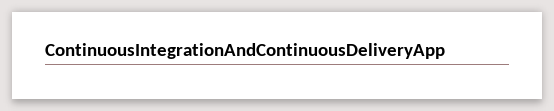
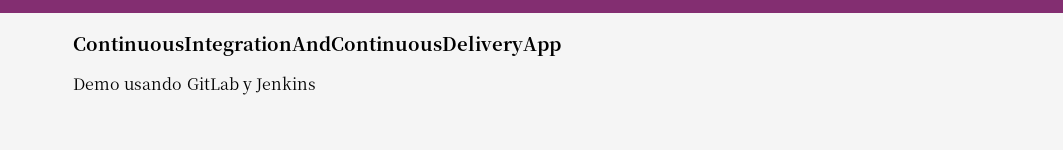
(445, 51) none -> [73,76,317,95] // Demo usando GitLab y Jenkins

